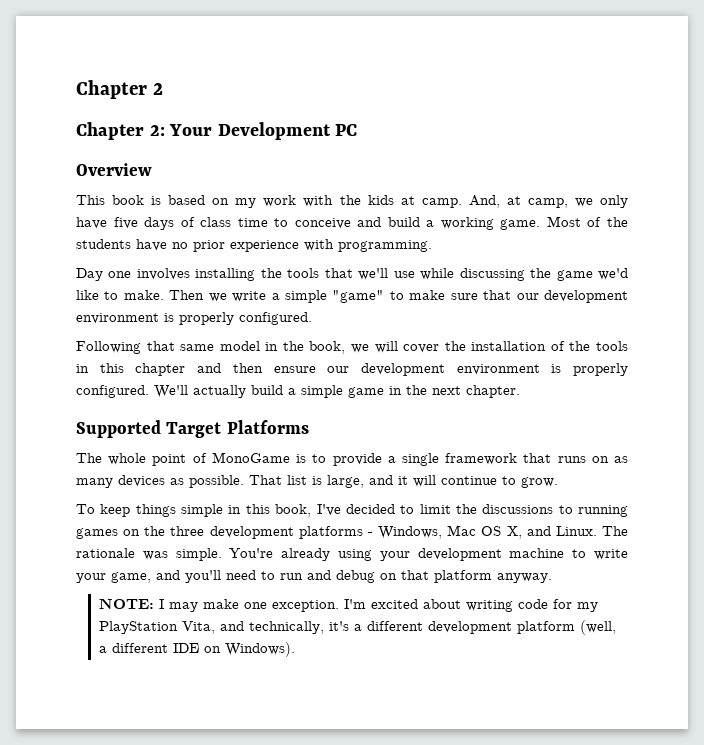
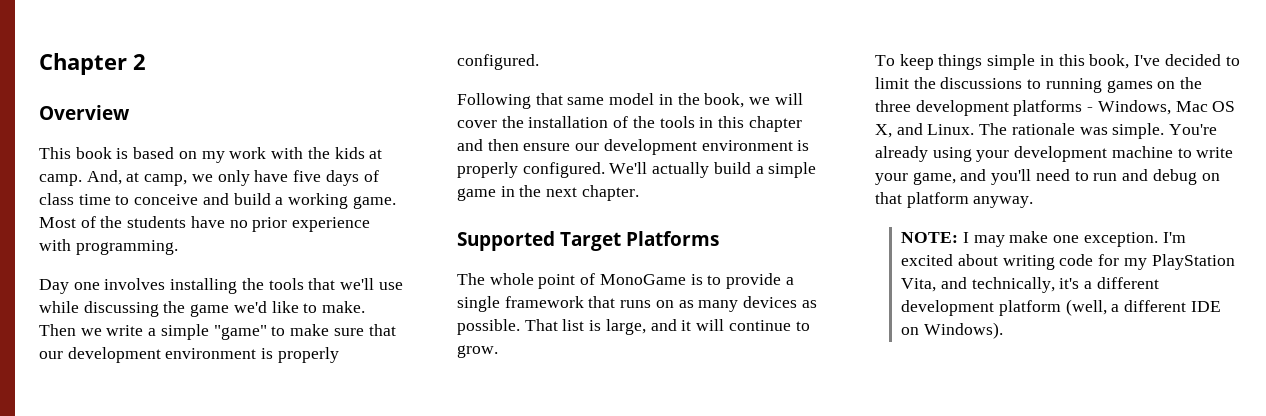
[76,122,358,140] // Chapter 2: Your Development PC -> (146, 62) none

